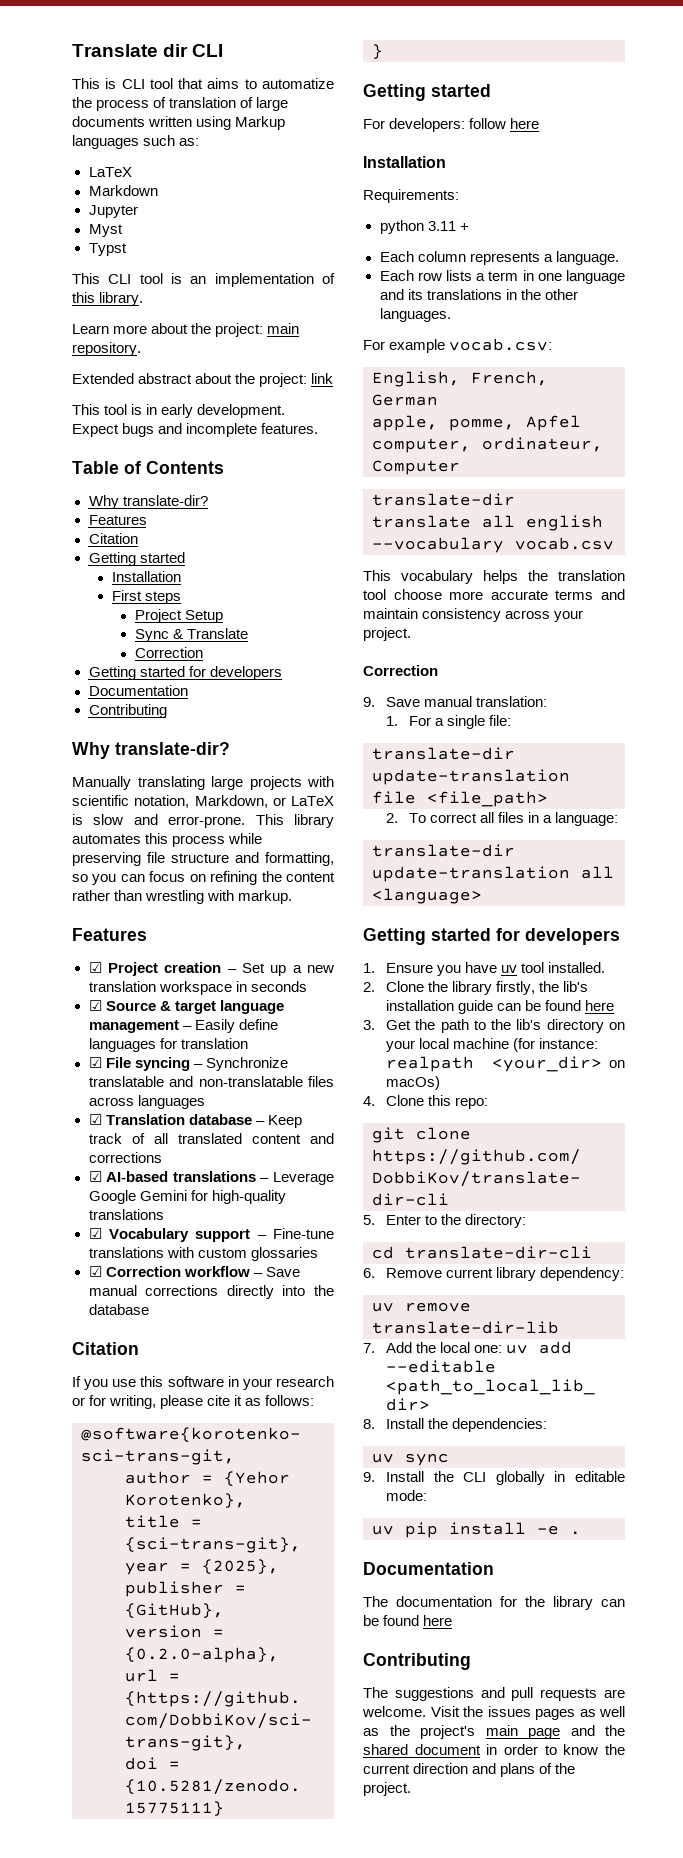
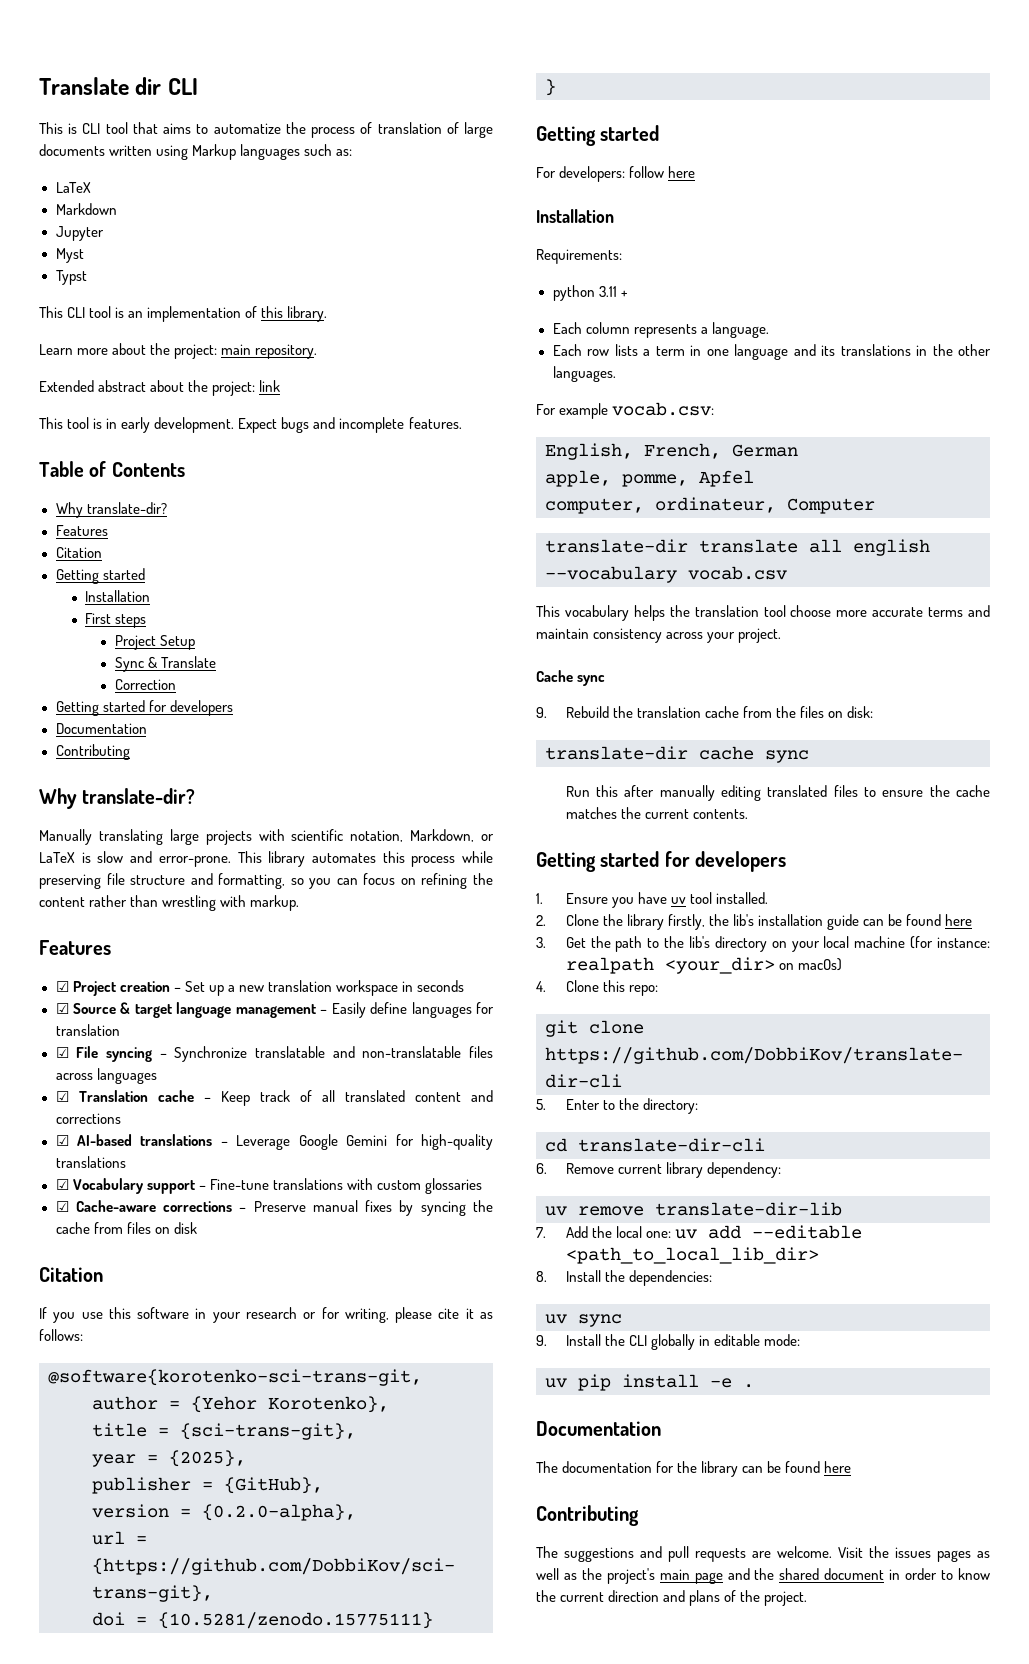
[188,1114,252,1125] database -> [157,1090,194,1102] cache
[105,1266,300,1277] [88,1285,334,1299] [88,1304,149,1315] Correction workflow – Save manual corrections directly into the database -> [75,1200,493,1216] [55,1222,197,1234] Cache-aware corrections – Preserve manual fixes by syncing the cache from files on disk
[363,665,438,676] [363,696,548,707] [386,715,512,729] [372,747,515,760] [372,769,570,785] [372,791,548,807] [386,812,619,826] [372,844,515,857] [372,866,614,882] [372,888,482,904] Correction // 9. Save manual translation: // 1. For a single file: // translate-dir update-translation file <file_path> // 2. To correct all files in a language: // translate-dir update-translation all <language> -> [536,670,606,686] [536,706,874,718] [545,746,809,763] [565,785,990,801] [565,807,748,819] Cache sync // 9. Rebuild the translation cache from the files on disk: // translate-dir cache sync // Run this after manually editing translated files to ensure the cache matches the current contents.

